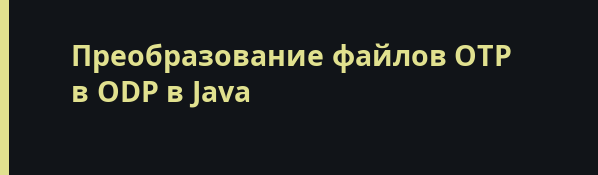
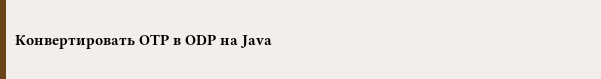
[71,43,447,73] Преобразование файлов -> [15,35,135,49] Конвертировать
[166,86,185,102] в -> [220,38,239,45] на

